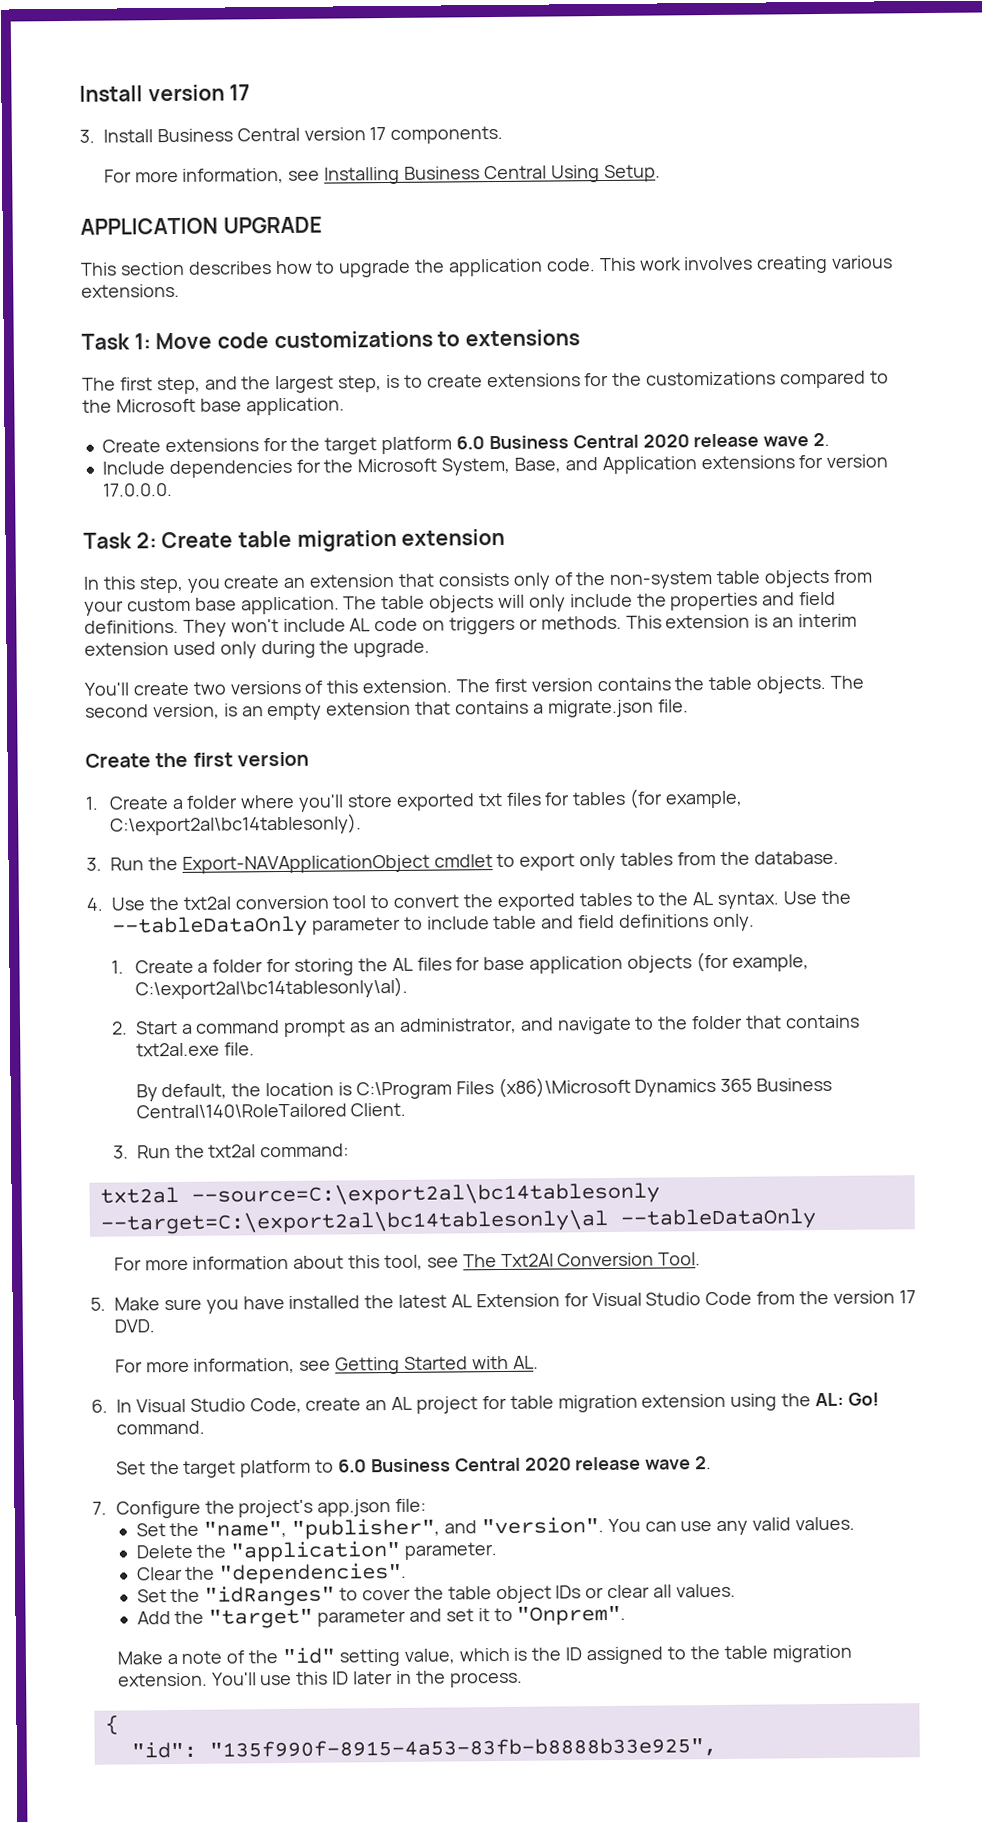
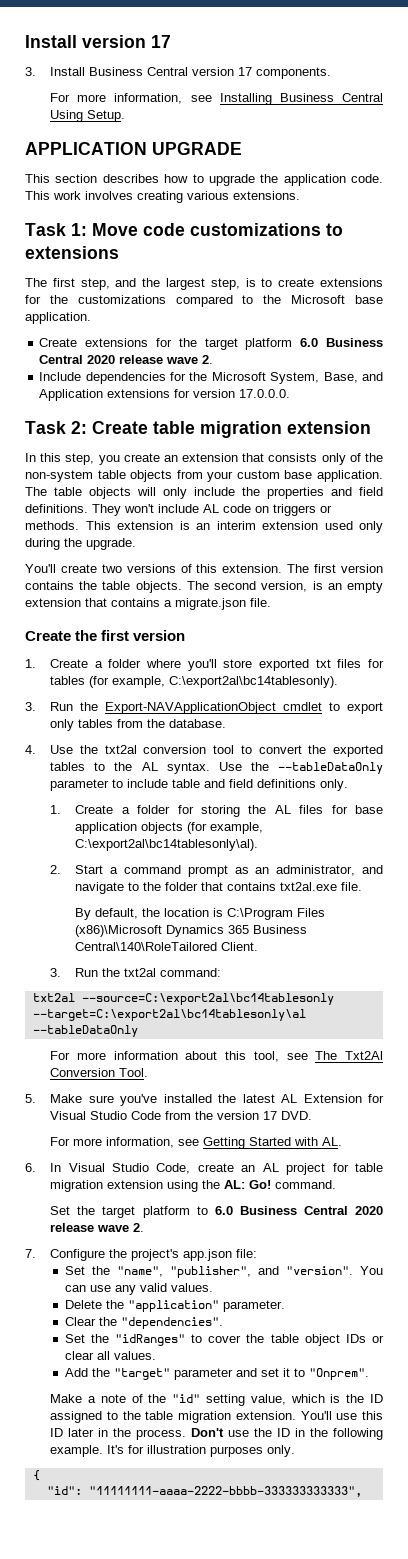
[205,1296,285,1314] you have -> [120,1094,158,1106] you've
(523, 1679) none -> [191,1428,384,1440] [50,1445,296,1457] Don't use the ID in the following example. It's for illustration purposes only.
[208,1737,717,1761] "135f990f-8915-4a53-83fb-b8888b33e925", -> [88,1486,362,1497] "11111111-aaaa-2222-bbbb-333333333333",

